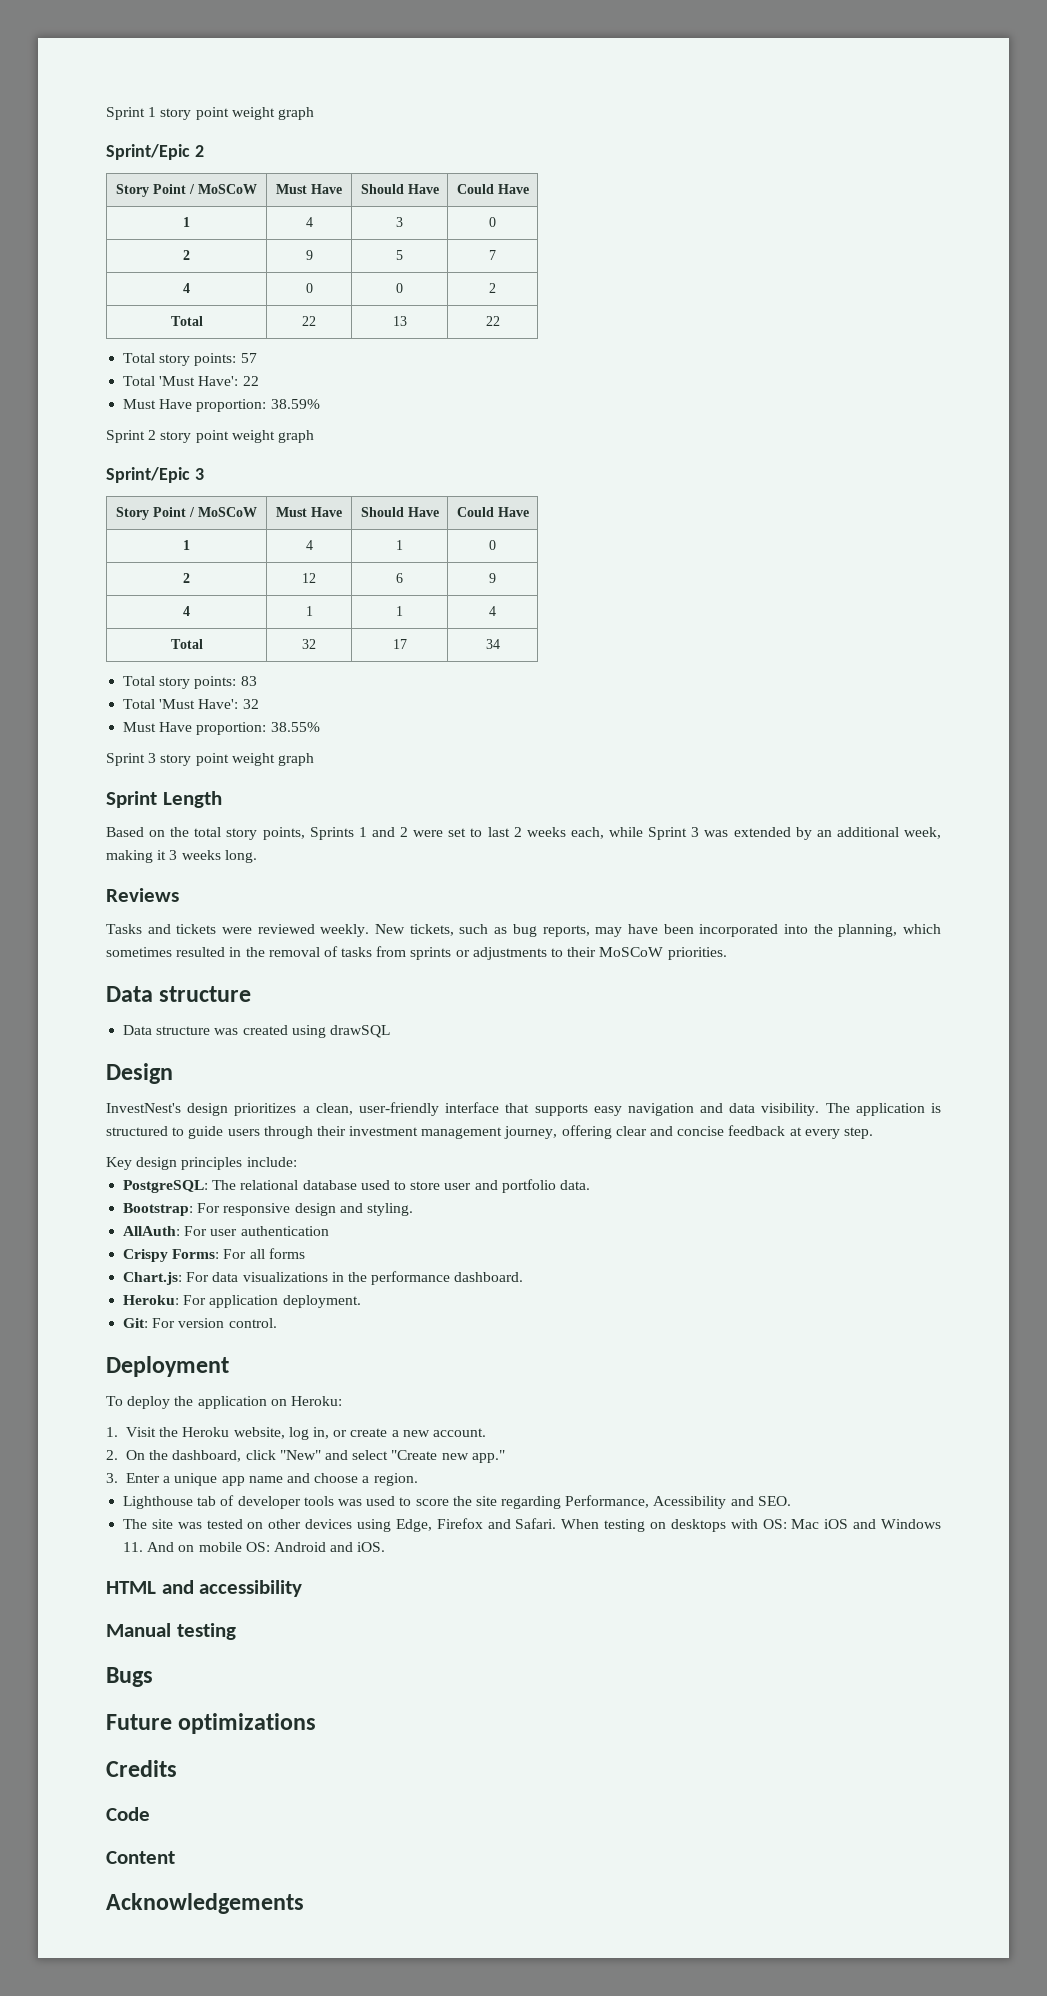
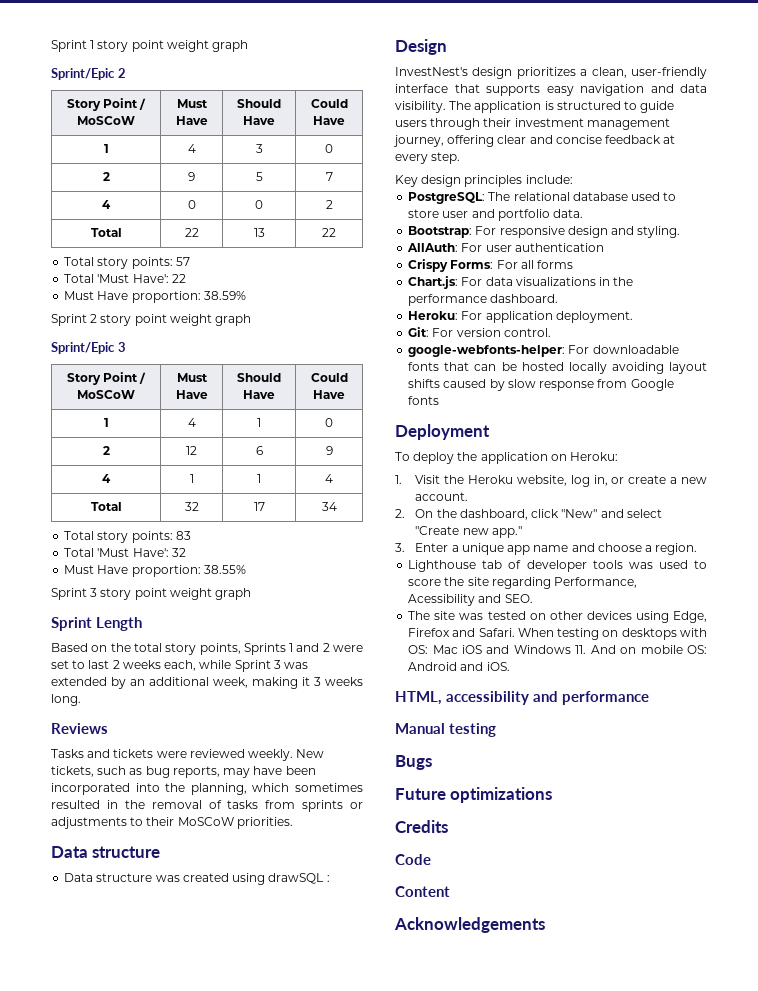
(390, 1031) none -> [326,875,330,882] :
(277, 1323) none -> [408,345,679,357] [408,362,707,374] [408,379,674,391] [408,396,440,405] // google-webfonts-helper: For downloadable fonts that can be hosted locally avoiding layout shifts caused by slow response from Google fonts
[106,1580,303,1597] HTML and accessibility -> [395,691,649,705] HTML, accessibility and performance

